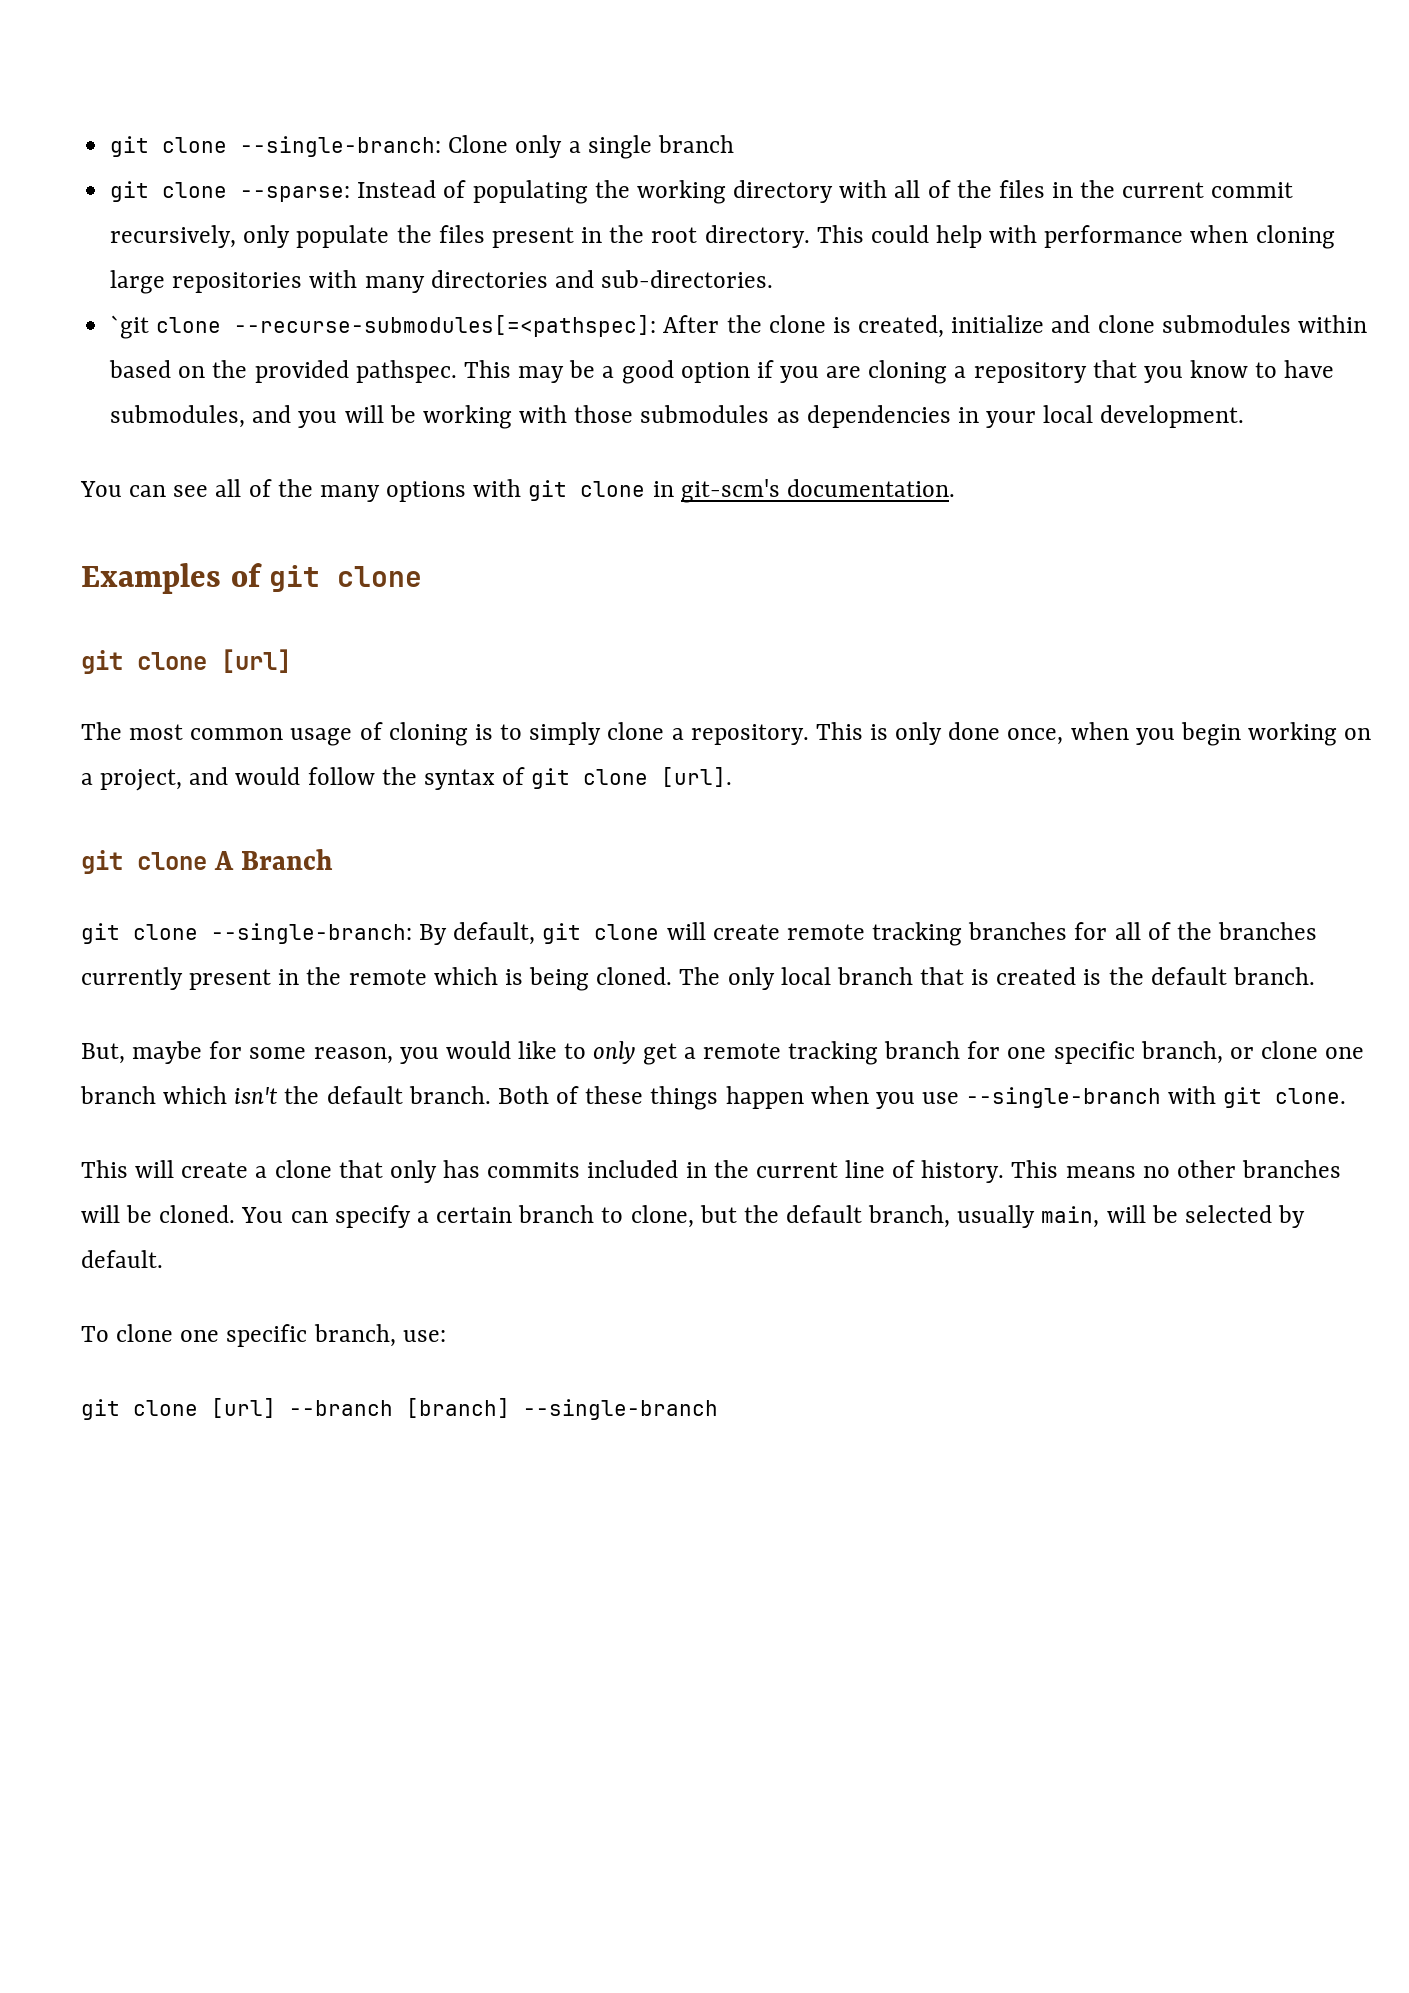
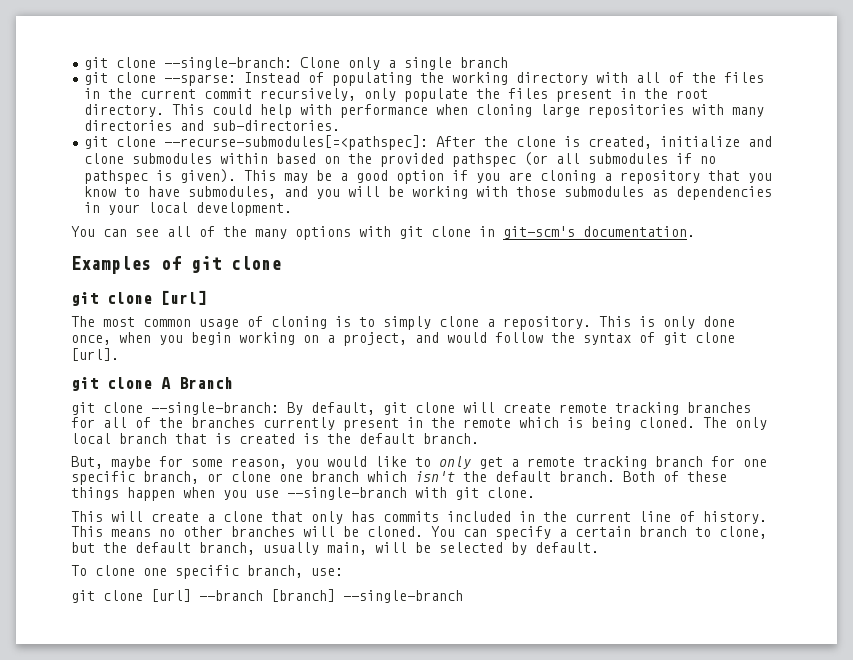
[110,315,150,339] `git -> [84,136,109,149] git
[355,360,457,383] pathspec. -> [452,152,717,167] [84,169,237,184] pathspec (or all submodules if no pathspec is given).

